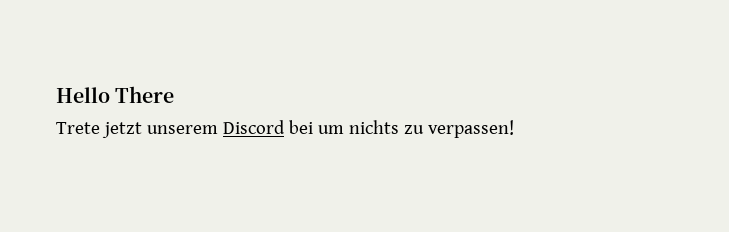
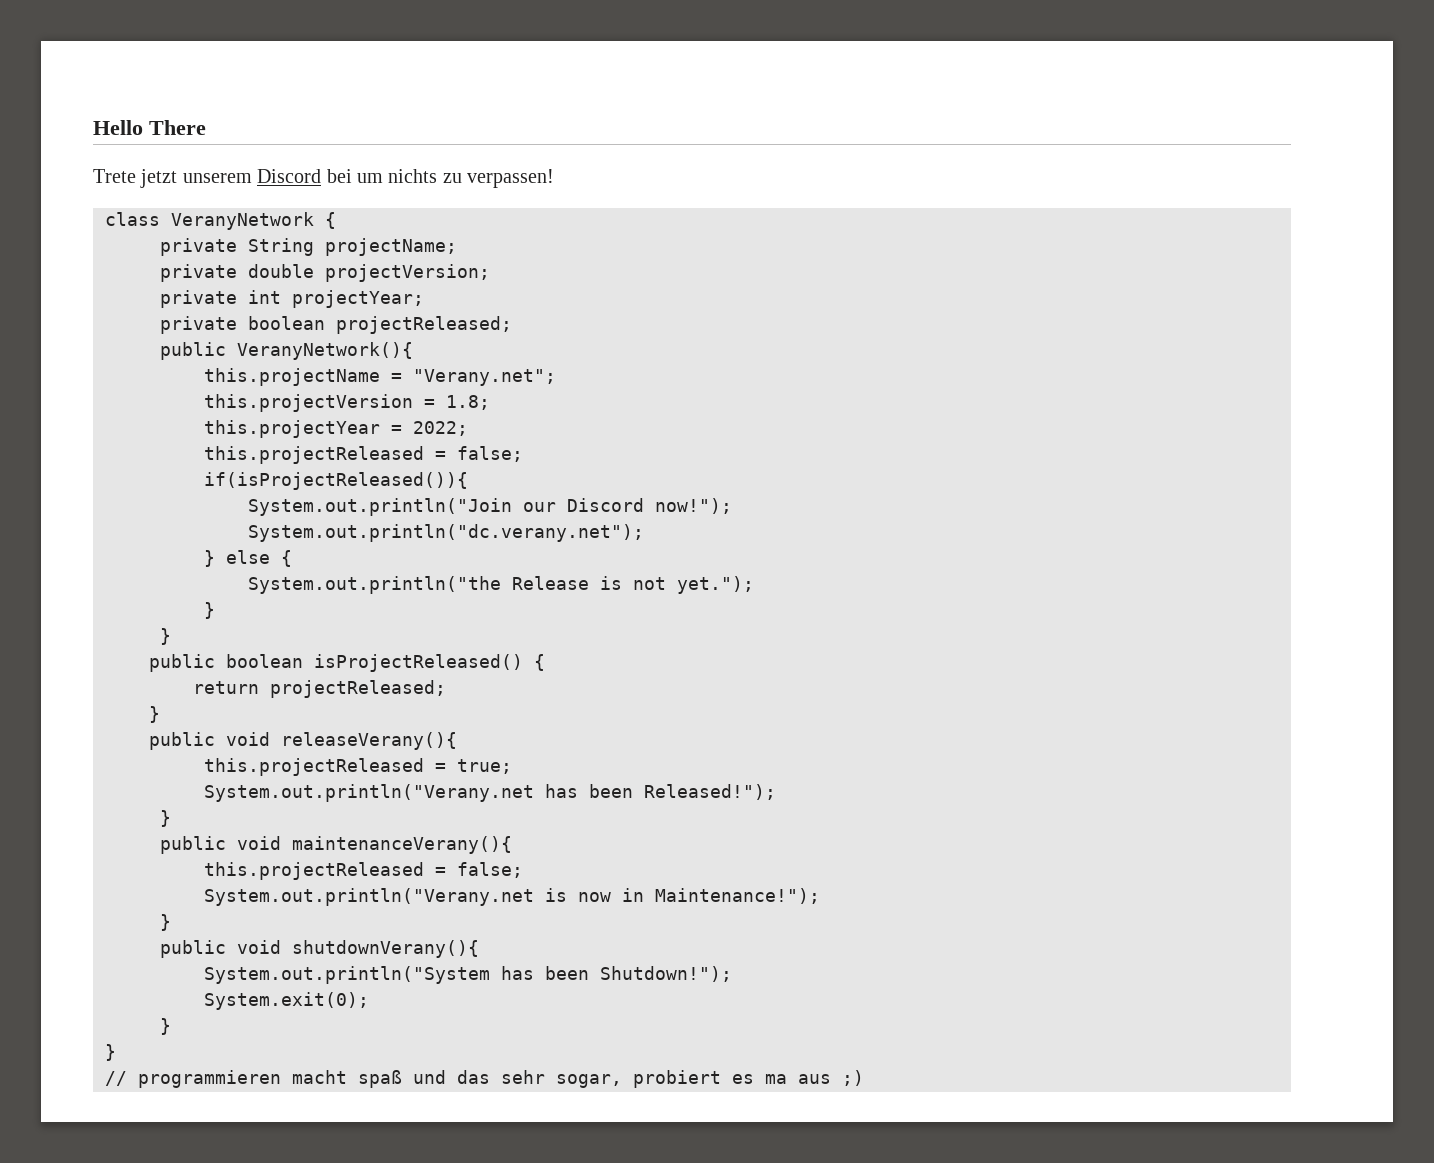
(514, 129) none -> [105,212,336,230] [160,238,457,256] [160,264,490,282] [160,290,424,308] [160,316,512,334] [160,342,413,360] [204,368,556,386] [204,394,490,412] [204,420,468,438] [204,446,523,464] [204,472,468,490] [248,498,732,516] [248,524,644,542] [204,550,292,567] [248,576,754,594] [204,602,215,619] [160,628,171,645] [149,654,545,672] [193,680,446,698] [149,706,160,723] [149,732,457,750] [204,758,512,776] [204,784,776,802] [160,810,171,827] [160,836,512,854] [204,862,523,880] [204,888,820,906] [160,914,171,931] [160,940,479,958] [204,966,732,984] [204,992,369,1010] [160,1018,171,1035] [105,1044,116,1061] [105,1070,864,1088] // class VeranyNetwork { // private String projectName; // private double projectVersion; // private int projectYear; // private boolean projectReleased; // public VeranyNetwork(){ // this.projectName = "Verany.net"; // this.projectVersion = 1.8; // this.projectYear = 2022; // this.projectReleased = false; // if(isProjectReleased()){ // System.out.println("Join our Discord now!"); // System.out.println("dc.verany.net"); // } else { // System.out.println("the Release is not yet."); // } // } // public boolean isProjectReleased() { // return projectReleased; // } // public void releaseVerany(){ // this.projectReleased = true; // System.out.println("Verany.net has been Released!"); // } // public void maintenanceVerany(){ // this.projectReleased = false; // System.out.println("Verany.net is now in Maintenance!"); // } // public void shutdownVerany(){ // System.out.println("System has been Shutdown!"); // System.exit(0); // } // } // // programmieren macht spaß und das sehr sogar, probiert es ma aus ;)

